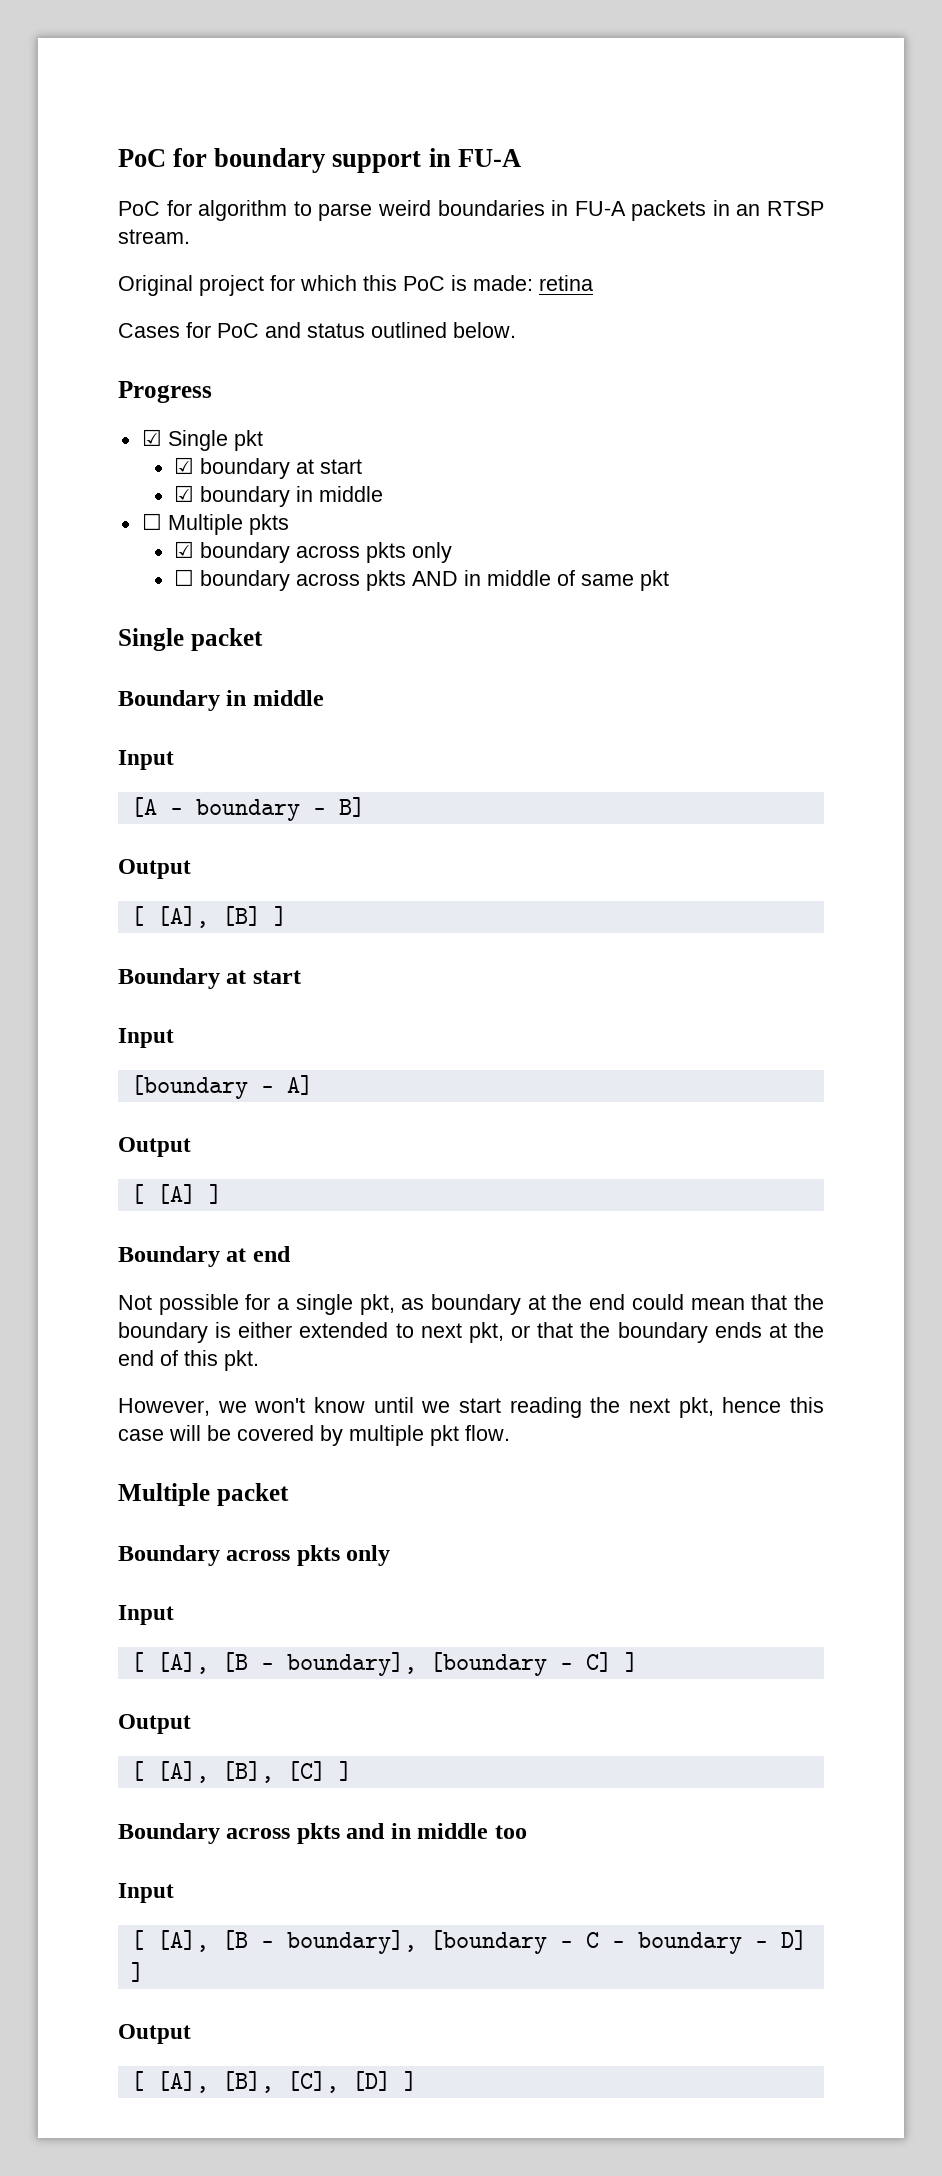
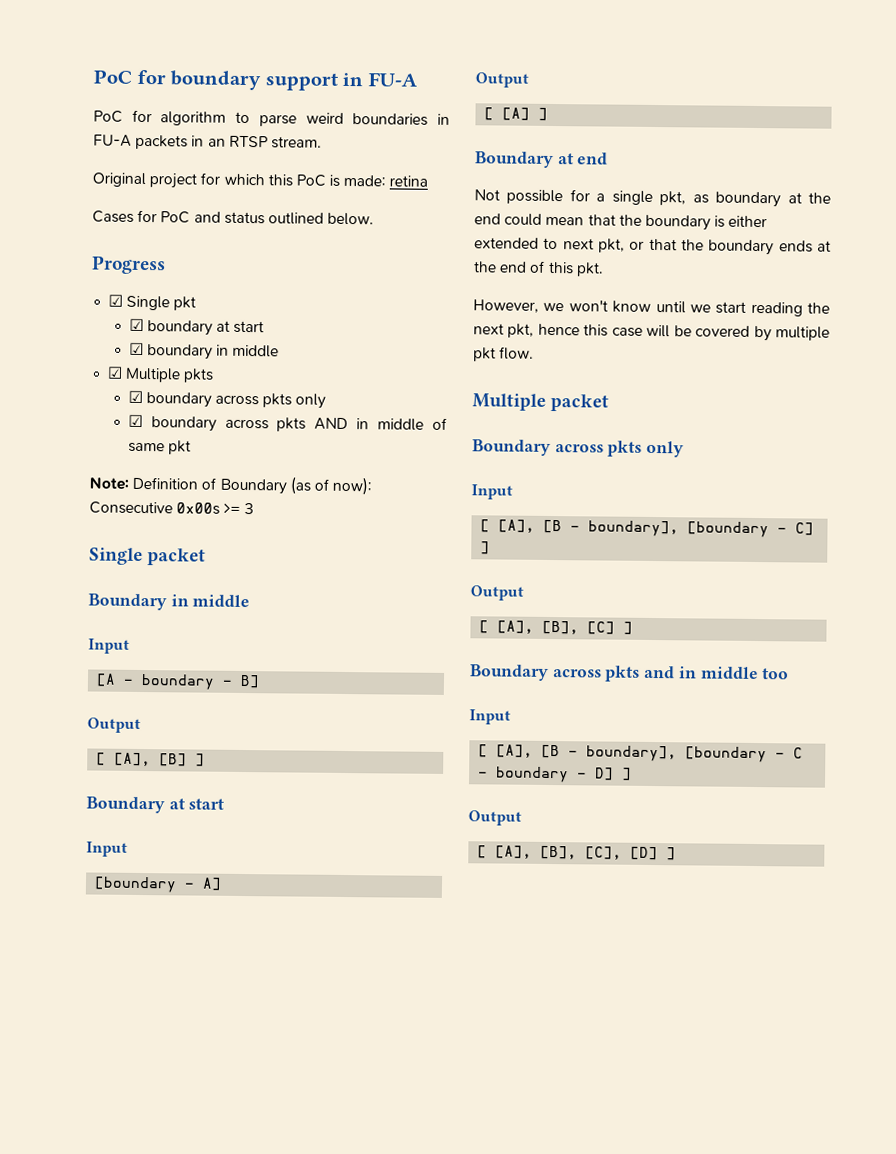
[141,513,162,530] ☐ -> [107,366,124,379] ☑
[173,569,194,586] ☐ -> [127,414,143,428] ☑
(669, 580) none -> [89,476,373,496] [89,501,254,515] // Note: Definition of Boundary (as of now): Consecutive 0x00s >= 3

